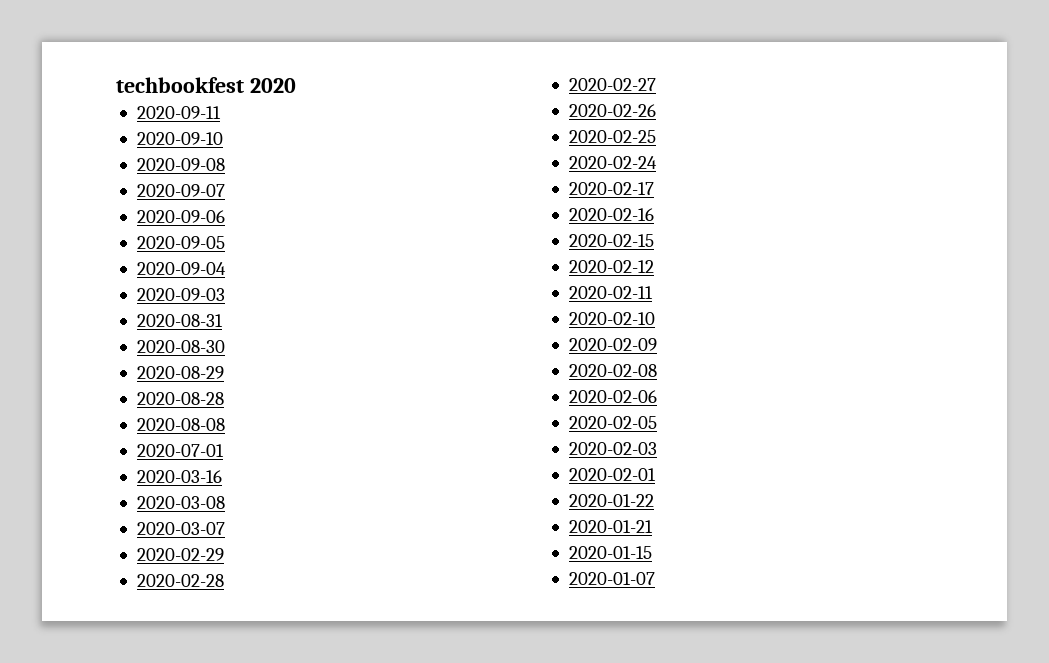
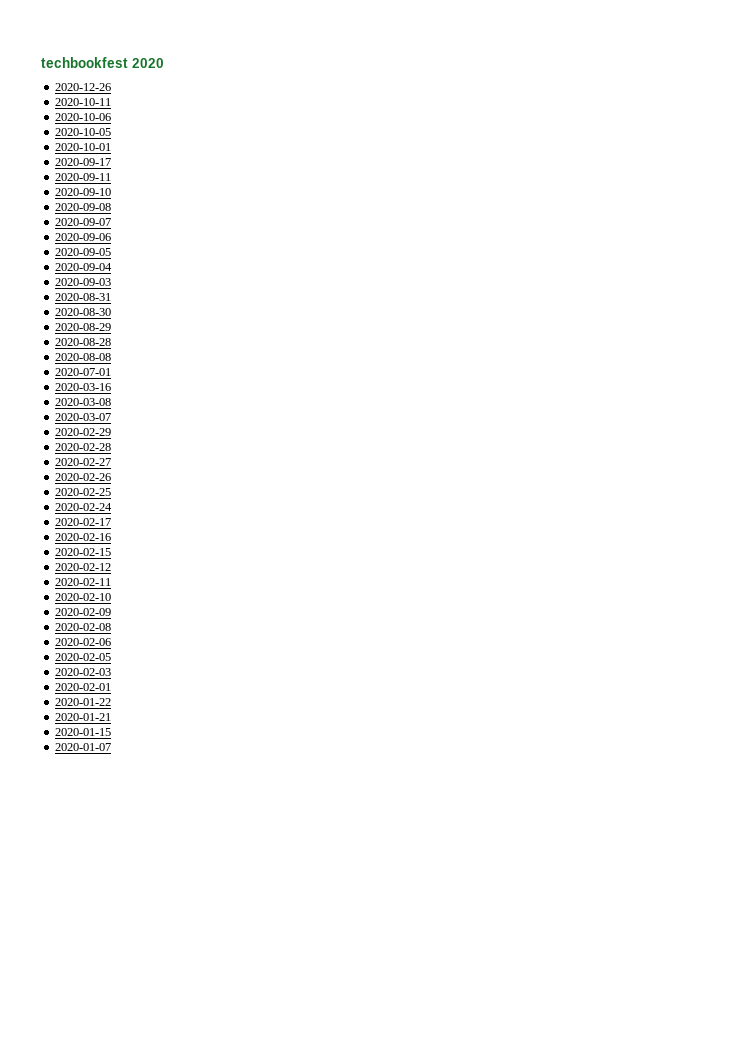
(296, 85) none -> [54,83,111,91] [54,98,111,106] [54,113,111,121] [54,128,111,136] [54,143,111,151] [54,158,111,166] // 2020-12-26 // 2020-10-11 // 2020-10-06 // 2020-10-05 // 2020-10-01 // 2020-09-17

